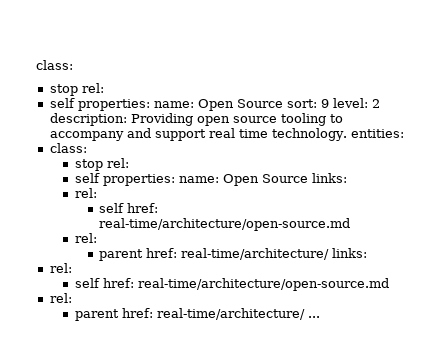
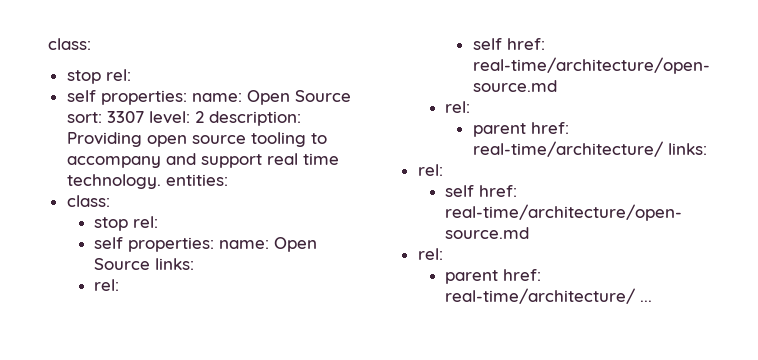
[320,99,329,108] 9 -> [106,111,144,123] 3307

